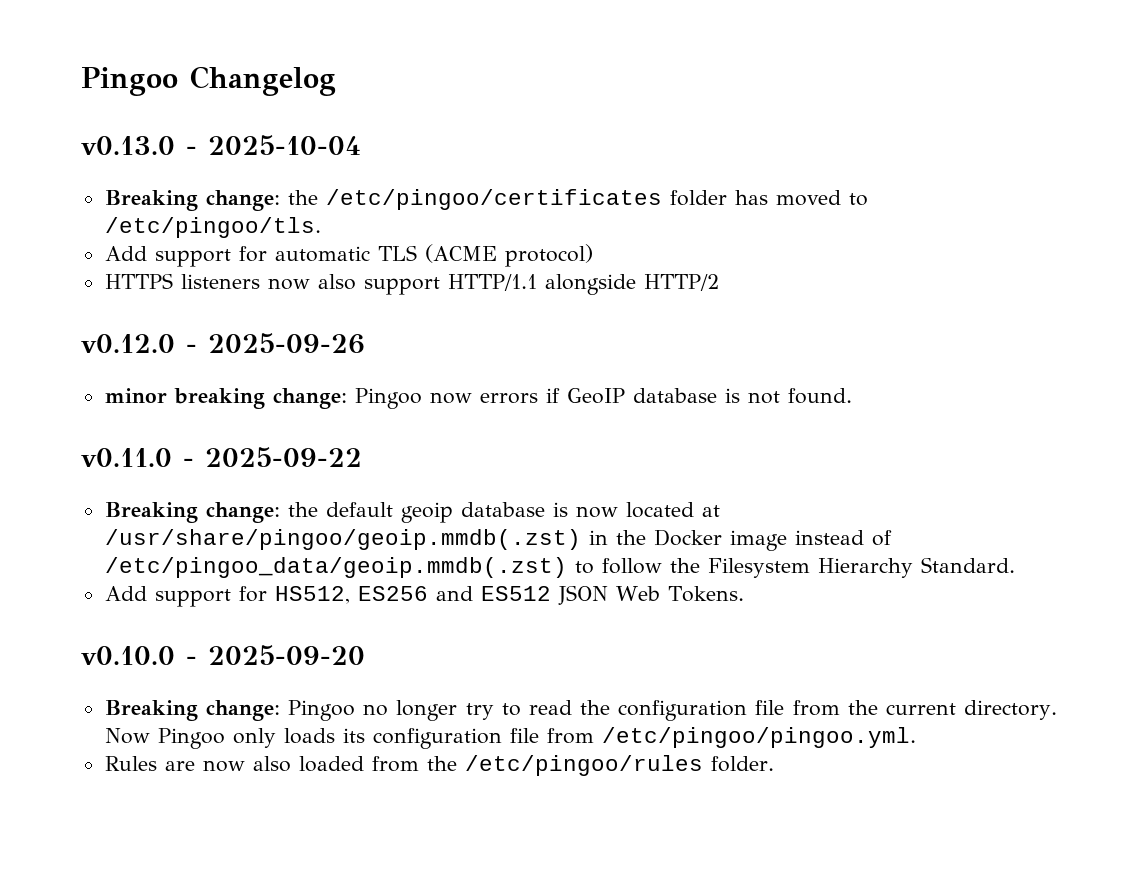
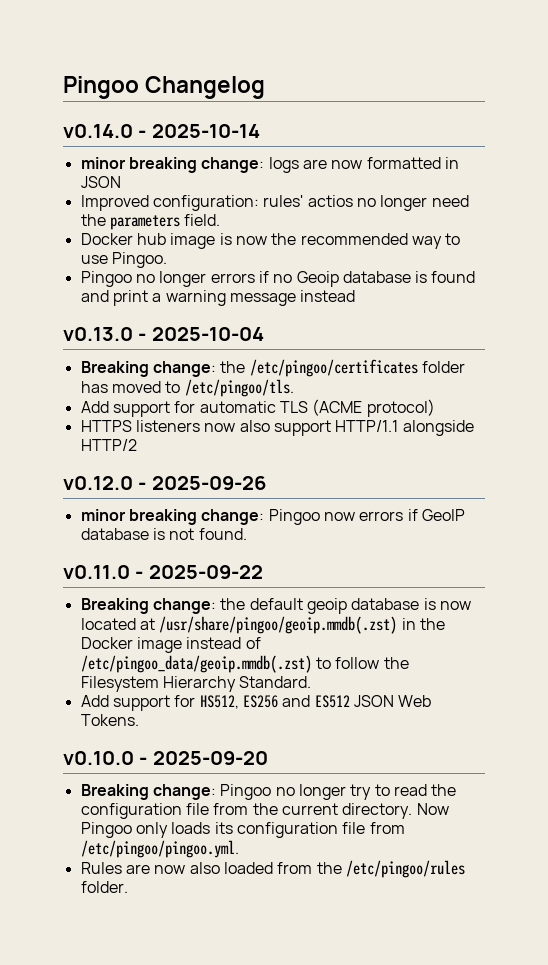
(336, 81) none -> [63,124,260,138] [80,157,459,173] [80,176,121,188] [80,195,469,211] [80,214,221,230] [80,233,461,249] [80,252,167,268] [80,271,476,287] [80,290,356,306] // v0.14.0 - 2025-10-14 // minor breaking change: logs are now formatted in JSON // Improved configuration: rules' actios no longer need the parameters field. // Docker hub image is now the recommended way to use Pingoo. // Pingoo no longer errors if no Geoip database is found and print a warning message instead

